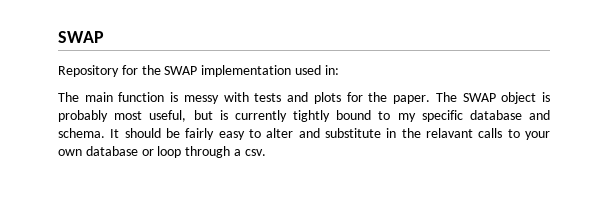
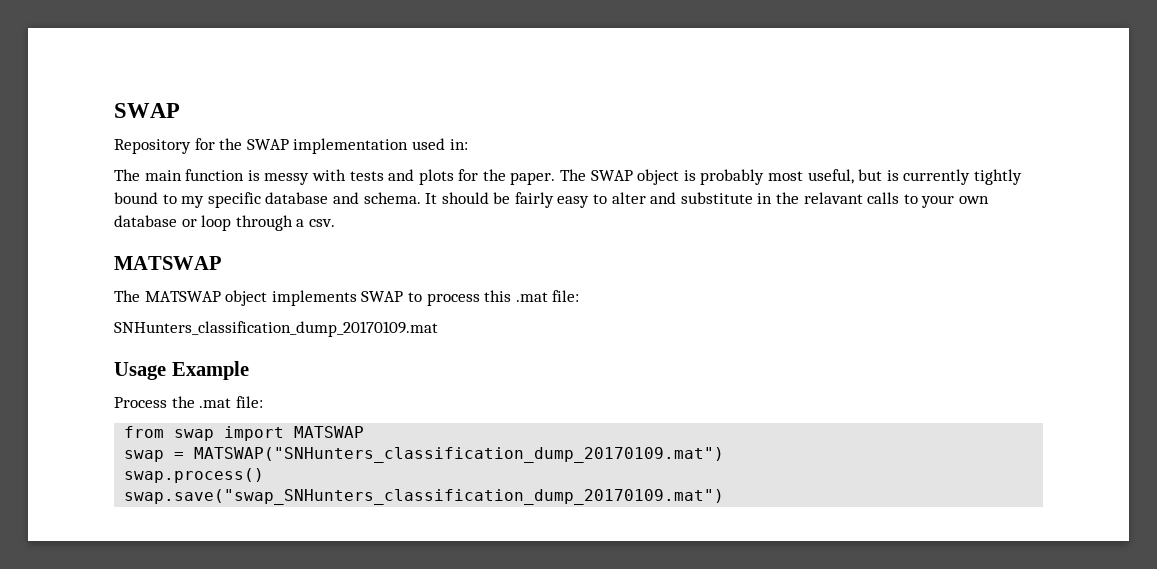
(266, 152) none -> [114,256,222,270] [114,290,580,306] [114,321,438,337] [114,361,249,380] [114,396,263,408] [124,426,365,441] [124,447,725,463] [124,468,265,483] [124,489,725,505] // MATSWAP // The MATSWAP object implements SWAP to process this .mat file: // SNHunters_classification_dump_20170109.mat // Usage Example // Process the .mat file: // from swap import MATSWAP // swap = MATSWAP("SNHunters_classification_dump_20170109.mat") // swap.process() // swap.save("swap_SNHunters_classification_dump_20170109.mat")

